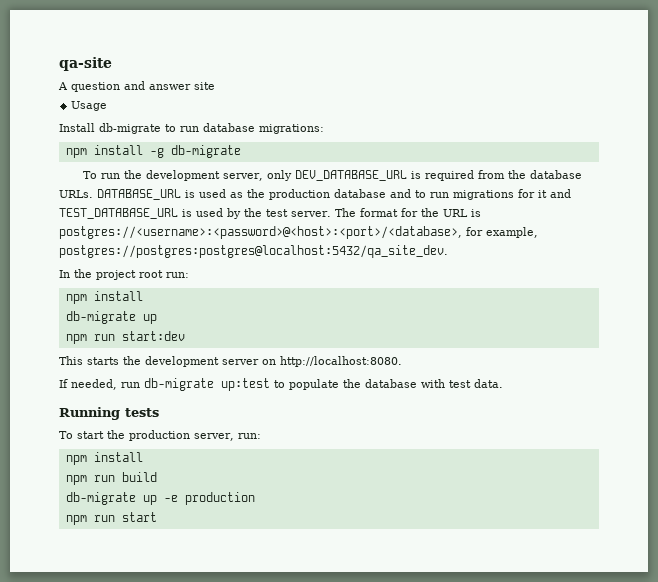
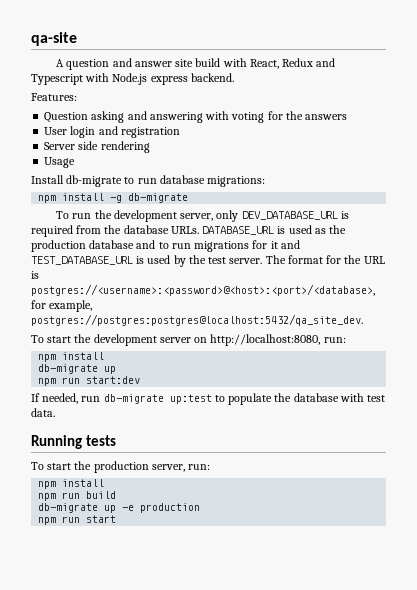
(215, 86) none -> [195,58,336,69] [31,73,234,85] [31,93,77,101] [44,111,348,123] [44,126,180,138] [44,141,150,153] build with React, Redux and Typescript with Node.js express backend. // Features: // Question asking and answering with voting for the answers // User login and registration // Server side rendering
[59,269,163,280] In the project root -> [31,334,321,346] To start the development server on http://localhost:8080,
[59,356,402,367] // This starts the development server on http://localhost:8080. -> (141, 380) none

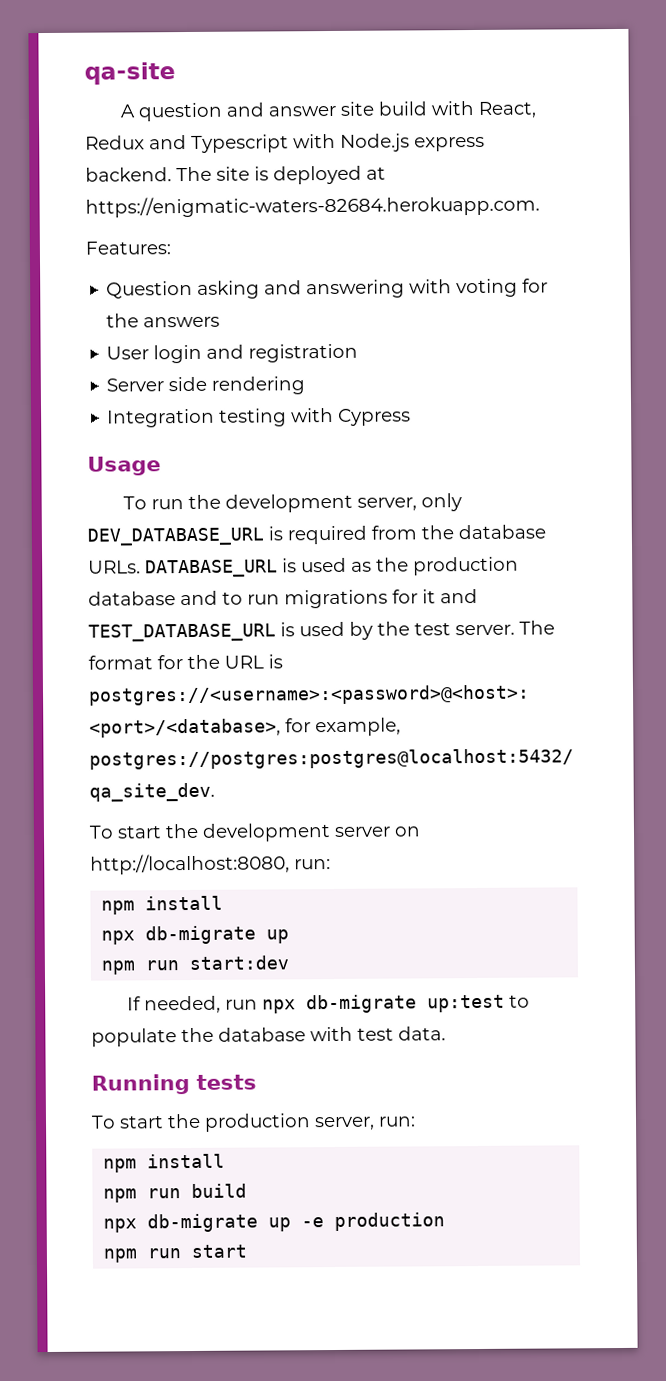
(234, 77) none -> [176,165,386,185] [85,194,540,218] The site is deployed at https://enigmatic-waters-82684.herokuapp.com.
[44,157,76,168] [31,175,266,187] [38,193,189,203] Usage // Install db-migrate to run database migrations: // npm install -g db-migrate -> [107,407,412,428] [87,456,161,476] Integration testing with Cypress // Usage
(105, 356) none -> [101,930,136,945] npx
(101, 399) none -> [261,999,296,1014] npx
(117, 495) none -> [103,1218,138,1233] npx

